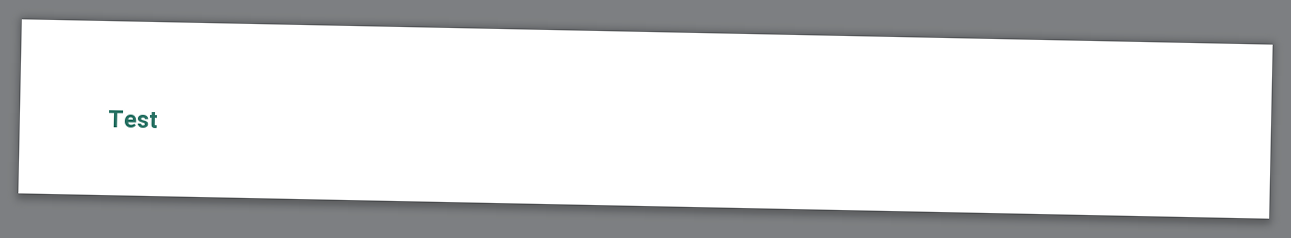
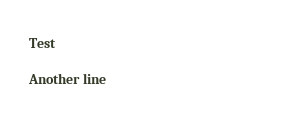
(159, 119) none -> [28,73,106,84] // Another line

